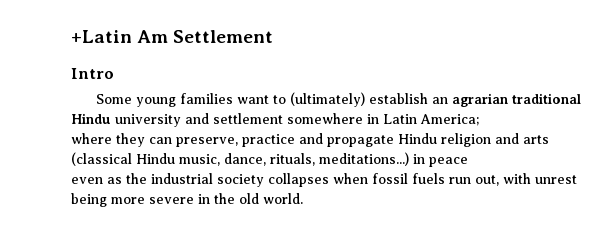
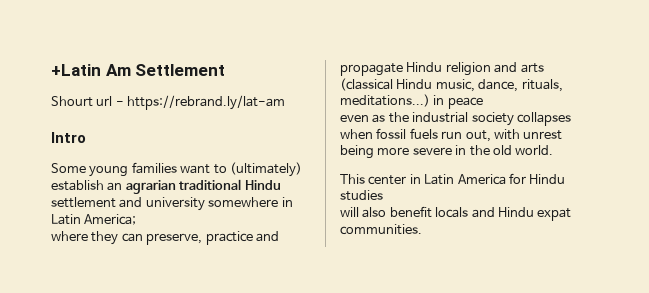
(274, 36) none -> [51,95,286,110] // Shourt url - https://rebrand.ly/lat-am
[115,113,283,127] university and settlement -> [51,197,205,211] settlement and university
(303, 198) none -> [340,173,566,185] [340,190,383,201] [340,206,572,221] [340,224,422,235] // This center in Latin America for Hindu studies // will also benefit locals and Hindu expat communities.

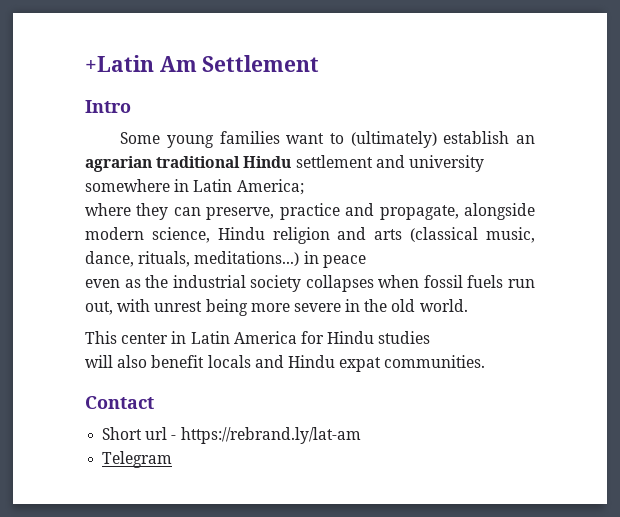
[51,95,286,110] // Shourt url - https://rebrand.ly/lat-am -> (320, 63) none
[340,63,403,76] propagate -> [379,203,535,220] [85,227,210,243] propagate, alongside modern science,
[396,79,433,89] Hindu -> (479, 234) none
(422, 229) none -> [85,396,154,409] [102,427,361,444] [102,451,173,468] // Contact // Short url - https://rebrand.ly/lat-am // Telegram

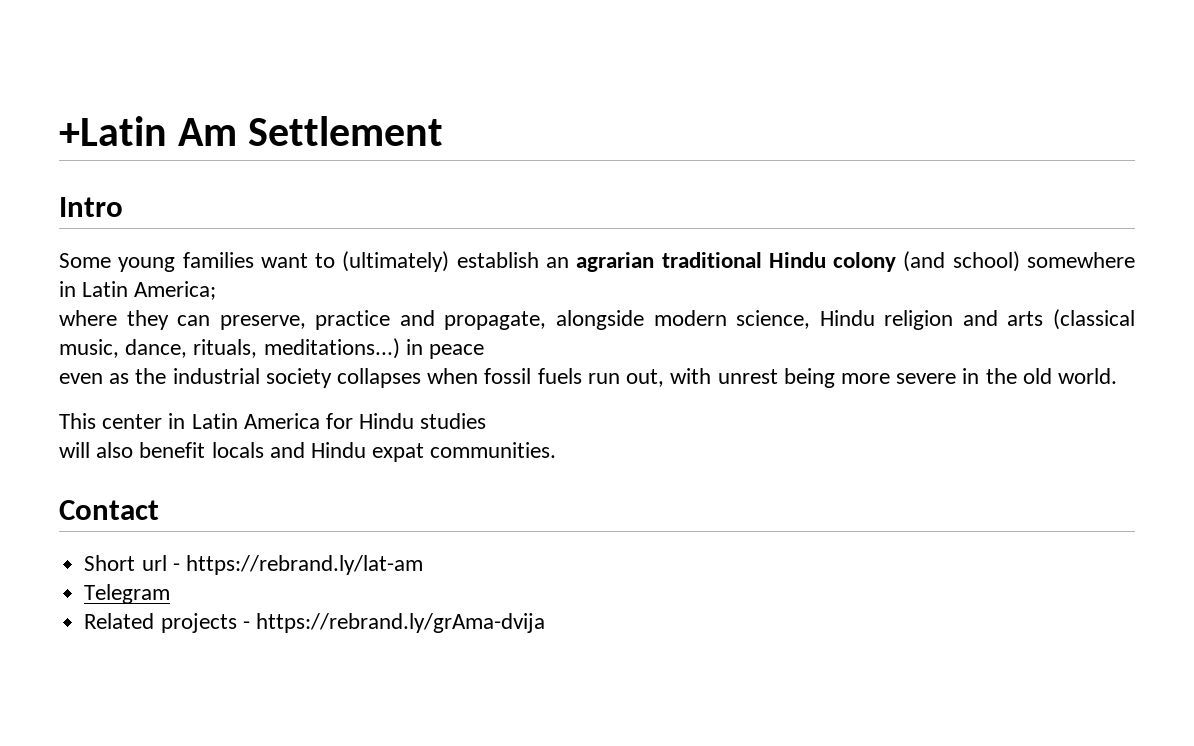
[295,155,484,172] settlement and university -> [833,251,1020,272] colony (and school)
(173, 459) none -> [84,613,545,633] // Related projects - https://rebrand.ly/grAma-dvija

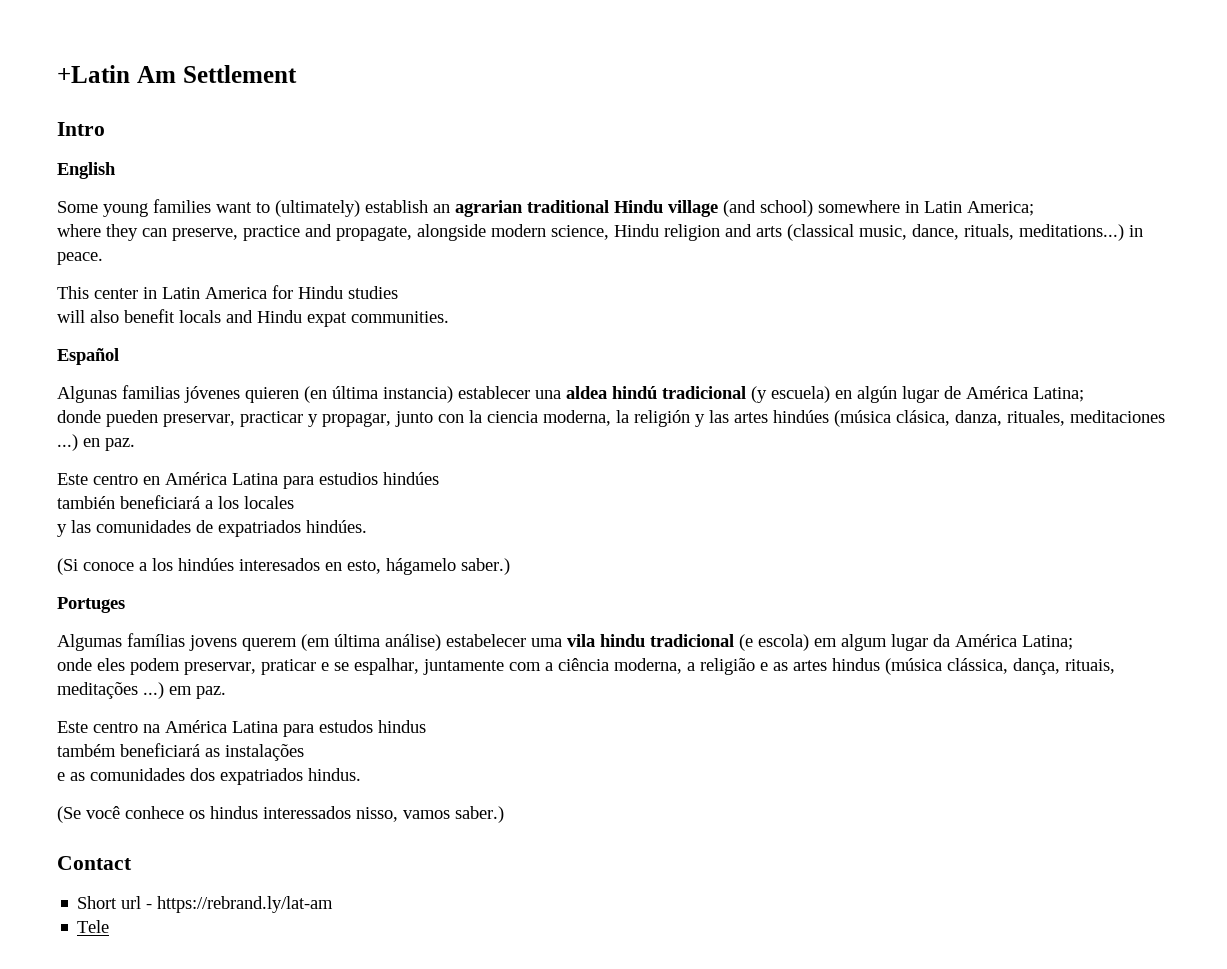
(123, 207) none -> [57,162,116,179] // English
[833,252,897,272] colony -> [668,200,718,217] village
[429,344,485,359] [59,368,1117,388] peace // even as the industrial society collapses when fossil fuels run out, with unrest being more severe in the old world. -> [57,252,103,265] peace.
(557, 450) none -> [57,348,119,365] [57,385,1084,403] [57,410,1165,427] [57,434,135,451] [57,472,439,489] [57,495,294,509] [57,520,367,537] [57,558,510,575] [57,597,125,613] [57,633,1073,651] [57,658,1115,675] [57,682,226,699] [57,720,426,737] [57,743,304,761] [57,768,361,785] [57,806,504,823] // Español // Algunas familias jóvenes quieren (en última instancia) establecer una aldea hindú tradicional (y escuela) en algún lugar de América Latina; // donde pueden preservar, practicar y propagar, junto con la ciencia moderna, la religión y las artes hindúes (música clásica, danza, rituales, meditaciones ...) en paz. // Este centro en América Latina para estudios hindúes // también beneficiará a los locales // y las comunidades de expatriados hindúes. // (Si conoce a los hindúes interesados en esto, hágamelo saber.) // Portuges // Algumas famílias jovens querem (em última análise) estabelecer uma vila hindu tradicional (e escola) em algum lugar da América Latina; // onde eles podem preservar, praticar e se espalhar, juntamente com a ciência moderna, a religião e as artes hindus (música clássica, dança, rituais, meditações ...) em paz. // Este centro na América Latina para estudos hindus // também beneficiará as instalações // e as comunidades dos expatriados hindus. // (Se você conhece os hindus interessados nisso, vamos saber.)
[84,584,171,604] [84,613,545,633] Telegram // Related projects - https://rebrand.ly/grAma-dvija -> [77,920,110,933] Tele

